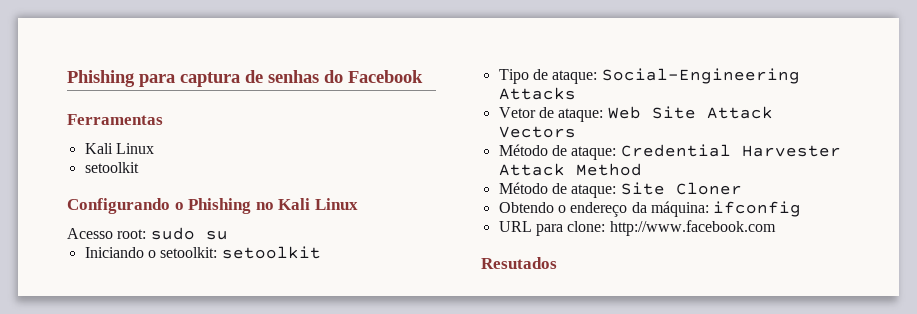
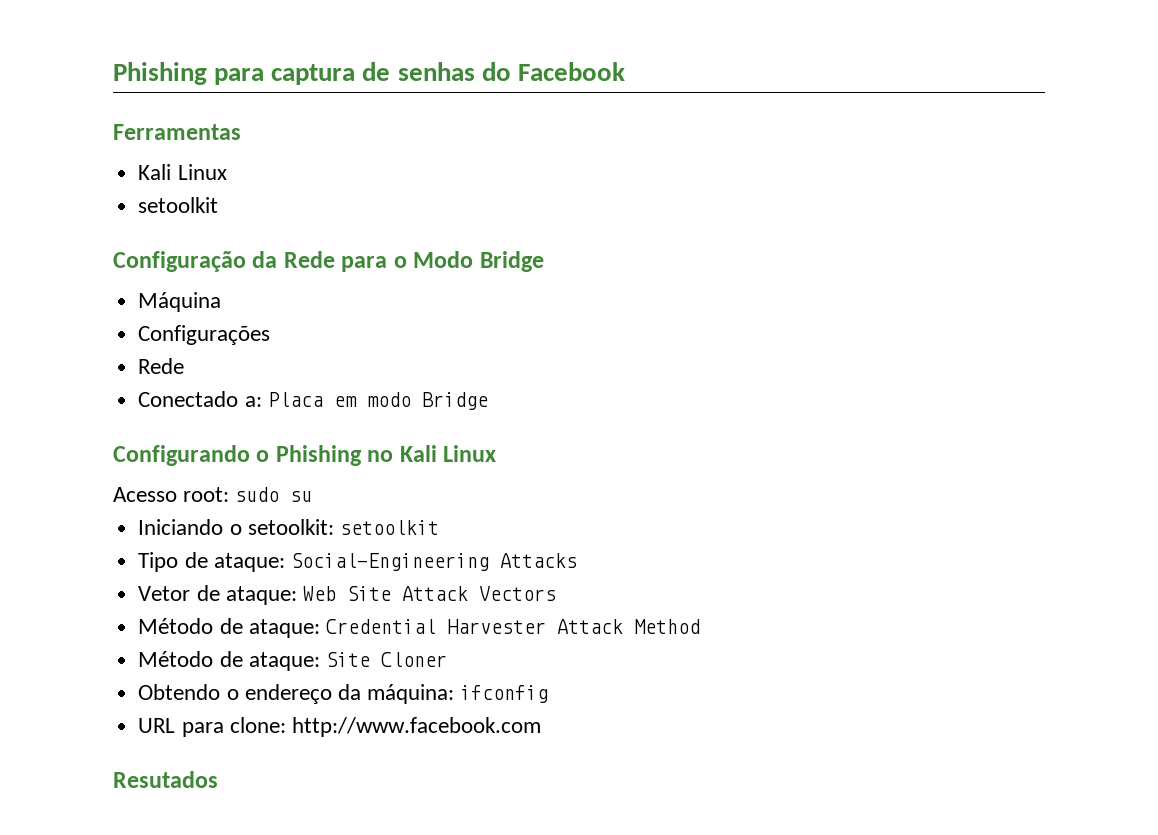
(139, 167) none -> [113,251,544,272] [138,292,222,312] [138,325,271,345] [138,358,185,374] [138,391,488,410] // Configuração da Rede para o Modo Bridge // Máquina // Configurações // Rede // Conectado a: Placa em modo Bridge

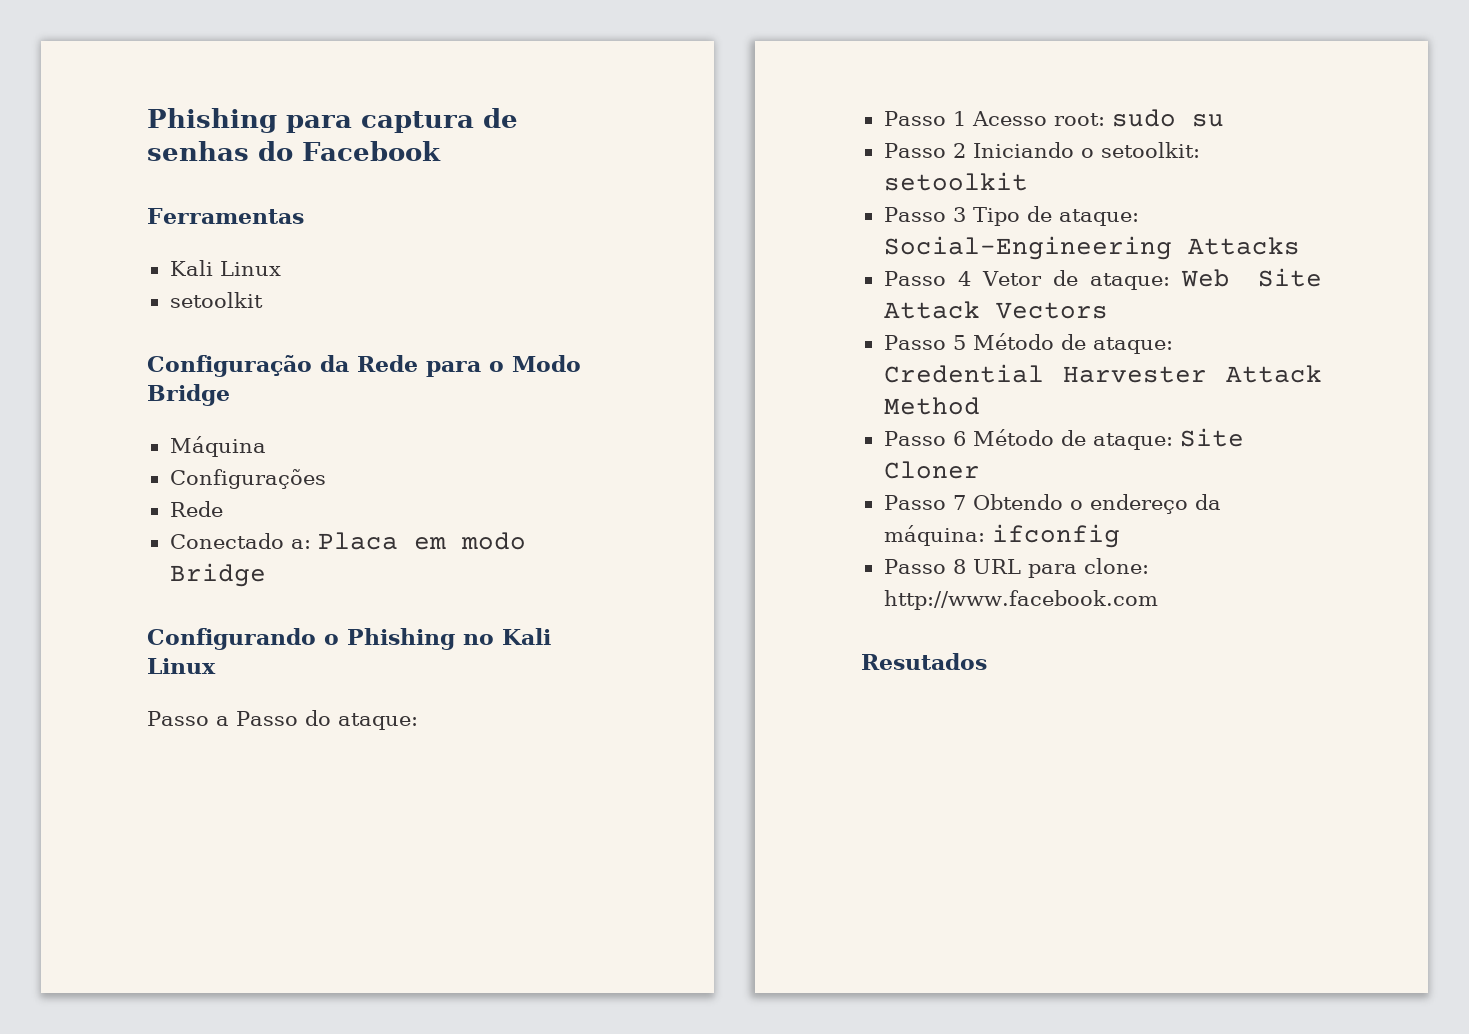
(497, 453) none -> [147,710,418,730] [883,111,966,126] Passo a Passo do ataque: // Passo 1
(313, 496) none -> [883,143,966,158] Passo 2
(439, 527) none -> [883,207,966,222] Passo 3
(577, 560) none -> [883,271,971,286] Passo 4
(556, 593) none -> [883,335,966,350] Passo 5
(700, 626) none -> [883,431,966,446] Passo 6
(447, 659) none -> [883,495,966,510] Passo 7
(549, 694) none -> [883,559,966,574] Passo 8

